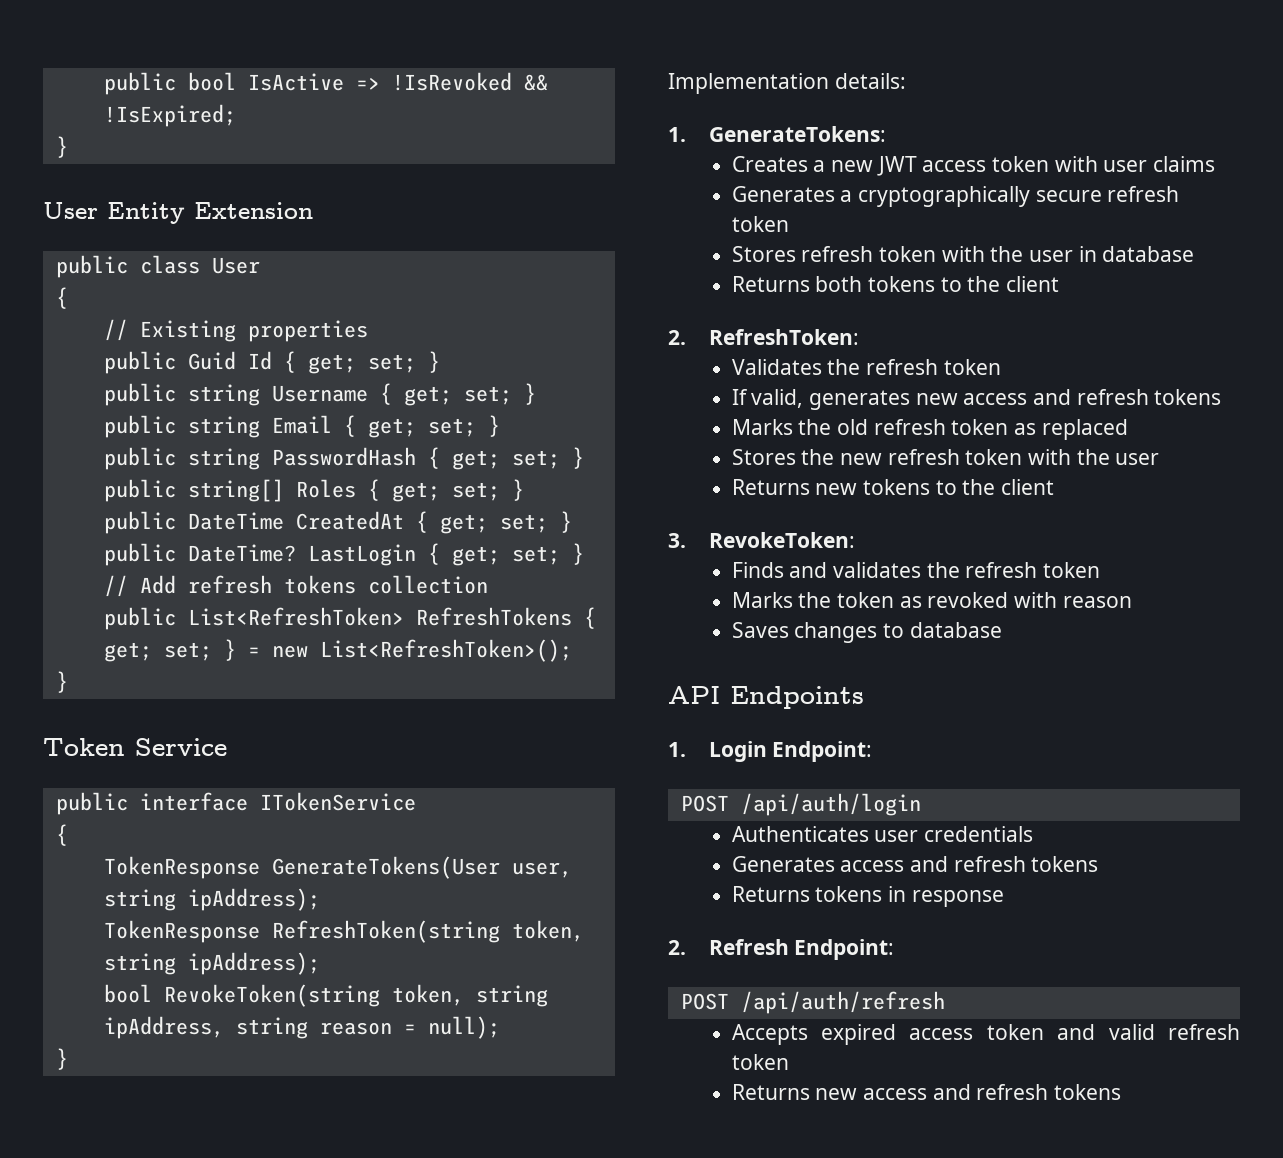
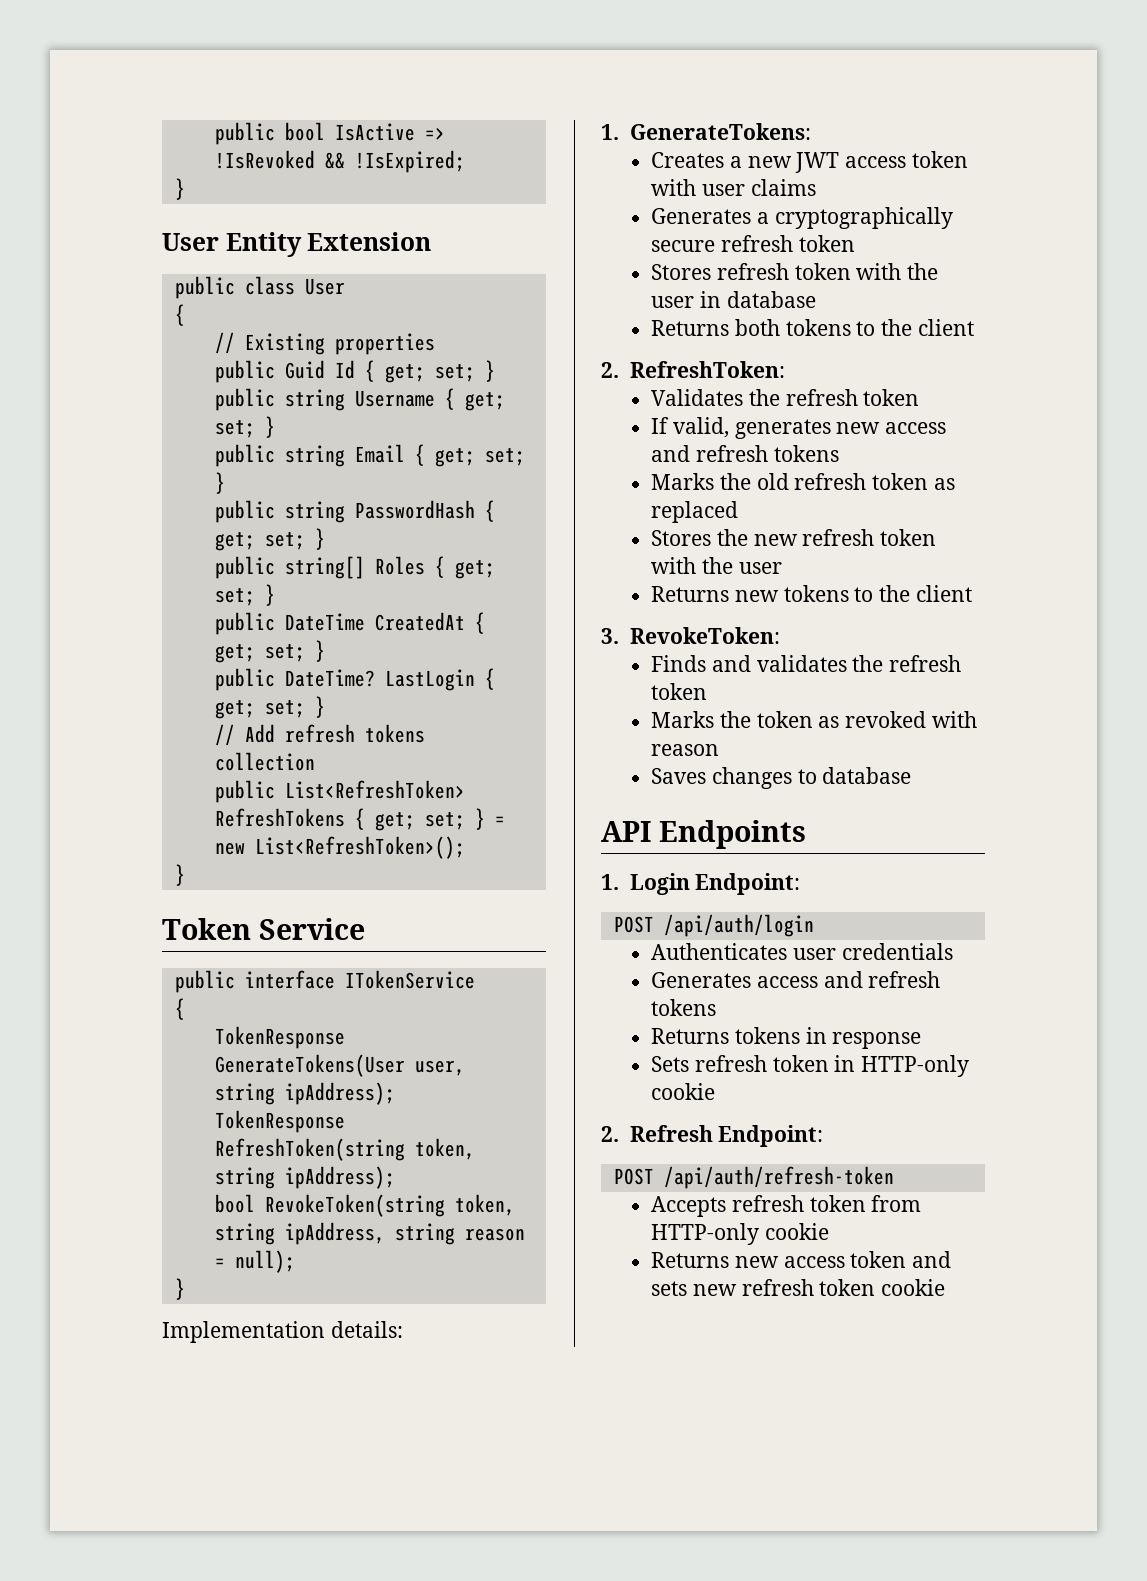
(1004, 898) none -> [651,1055,970,1077] [651,1083,716,1100] // Sets refresh token in HTTP-only cookie
[740,991,945,1014] /api/auth/refresh -> [663,1166,894,1189] /api/auth/refresh-token
[821,1024,1240,1045] [731,1054,789,1070] expired access token and valid refresh token -> [732,1195,922,1212] [651,1223,830,1245] refresh token from HTTP-only cookie
[932,1084,1121,1100] and refresh tokens -> [850,1251,952,1268] [651,1279,946,1296] token and sets new refresh token cookie

